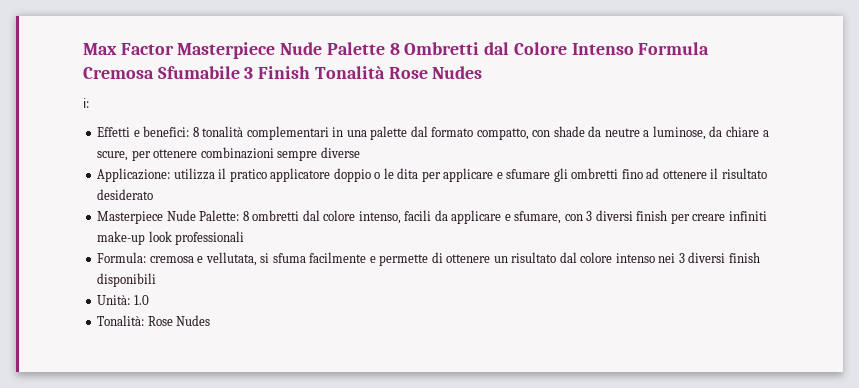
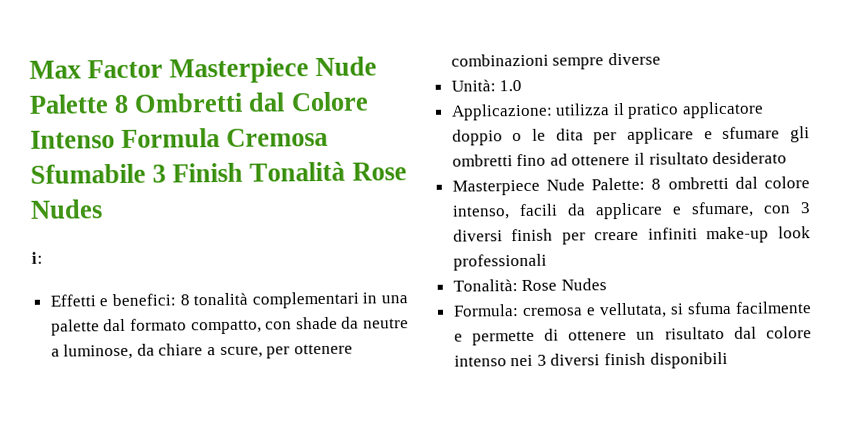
(360, 152) none -> [450,79,523,92] // Unità: 1.0
(245, 238) none -> [452,278,607,292] // Tonalità: Rose Nudes
[97,295,149,305] [97,315,211,326] // Unità: 1.0 // Tonalità: Rose Nudes -> (728, 360) none

